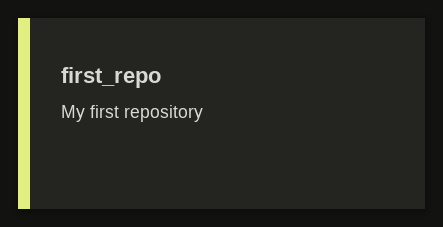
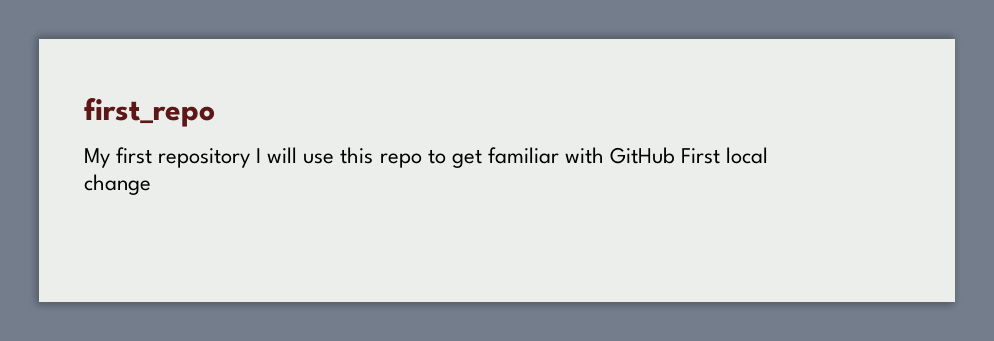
(203, 113) none -> [256,147,769,168] [84,174,151,195] I will use this repo to get familiar with GitHub First local change

